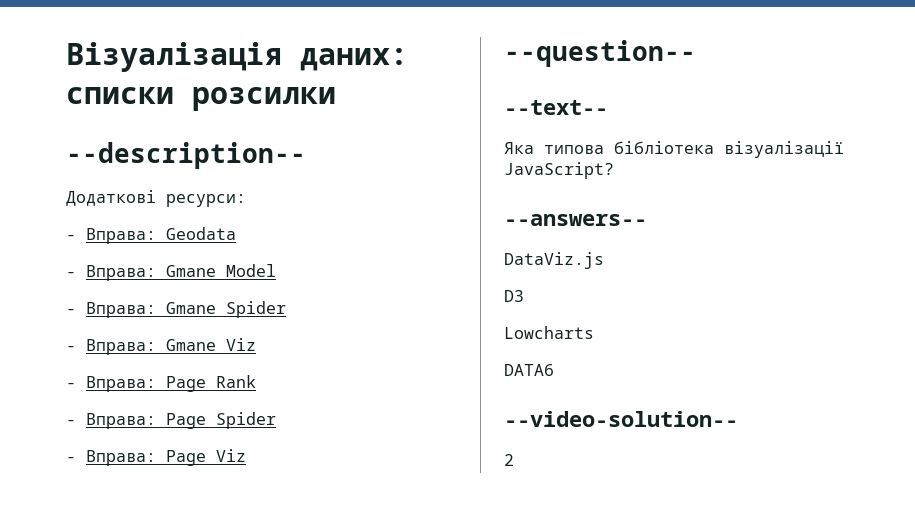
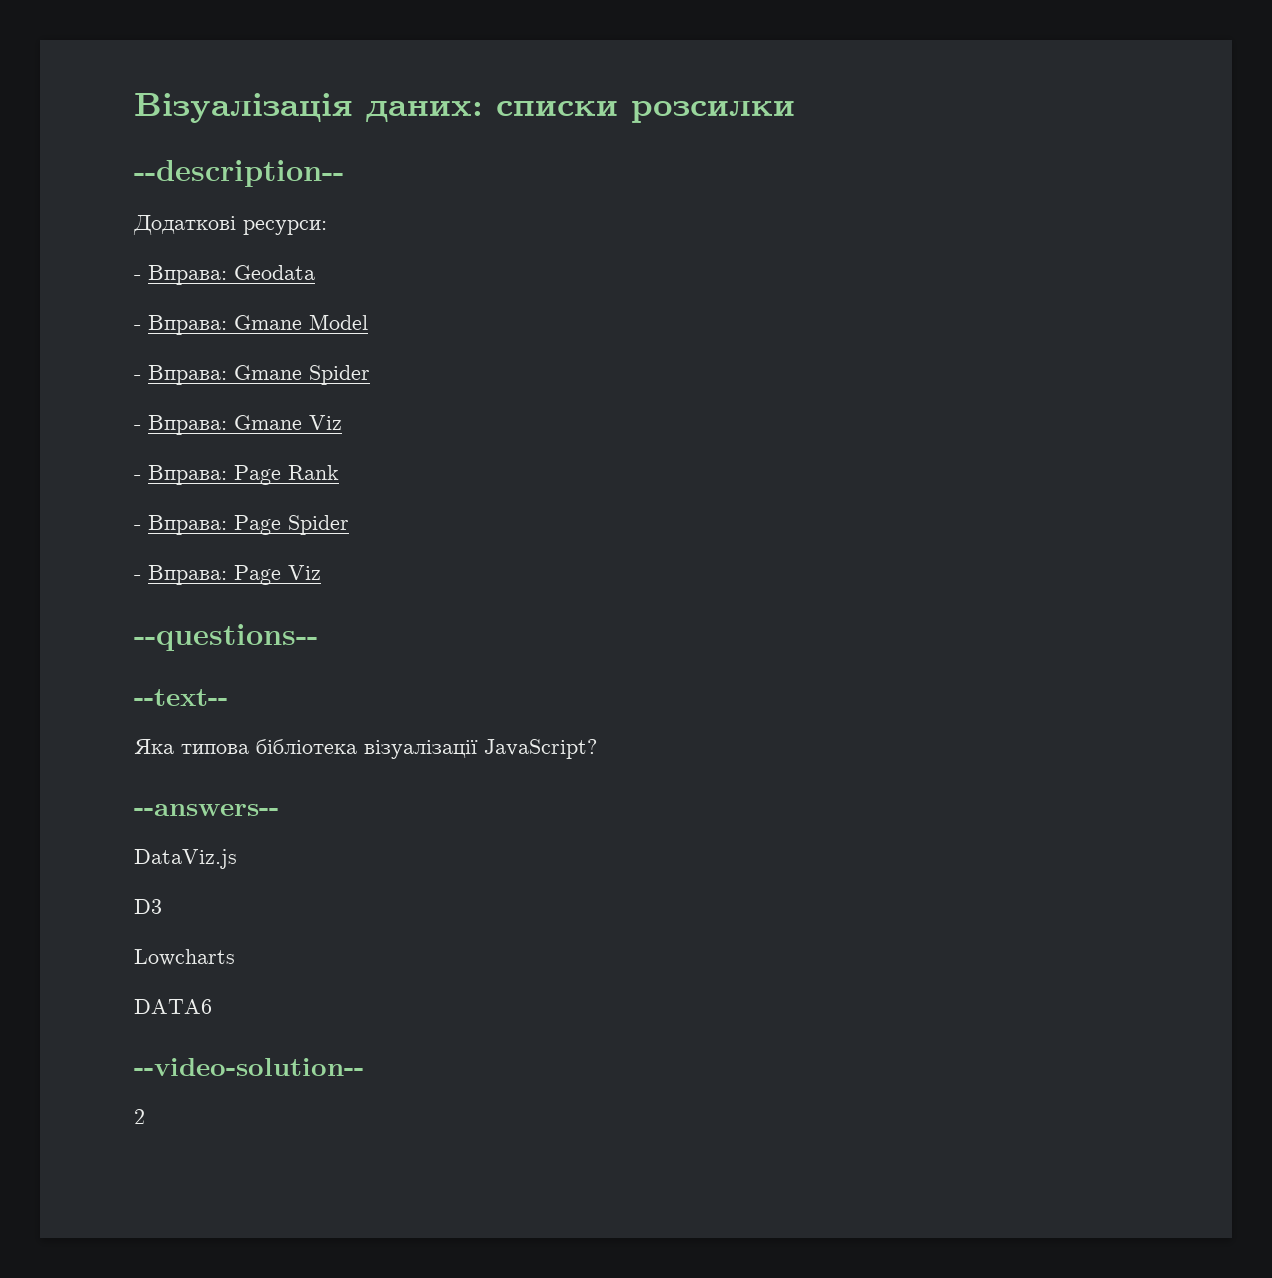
[504,40,696,67] --question-- -> [134,624,318,651] --questions--

